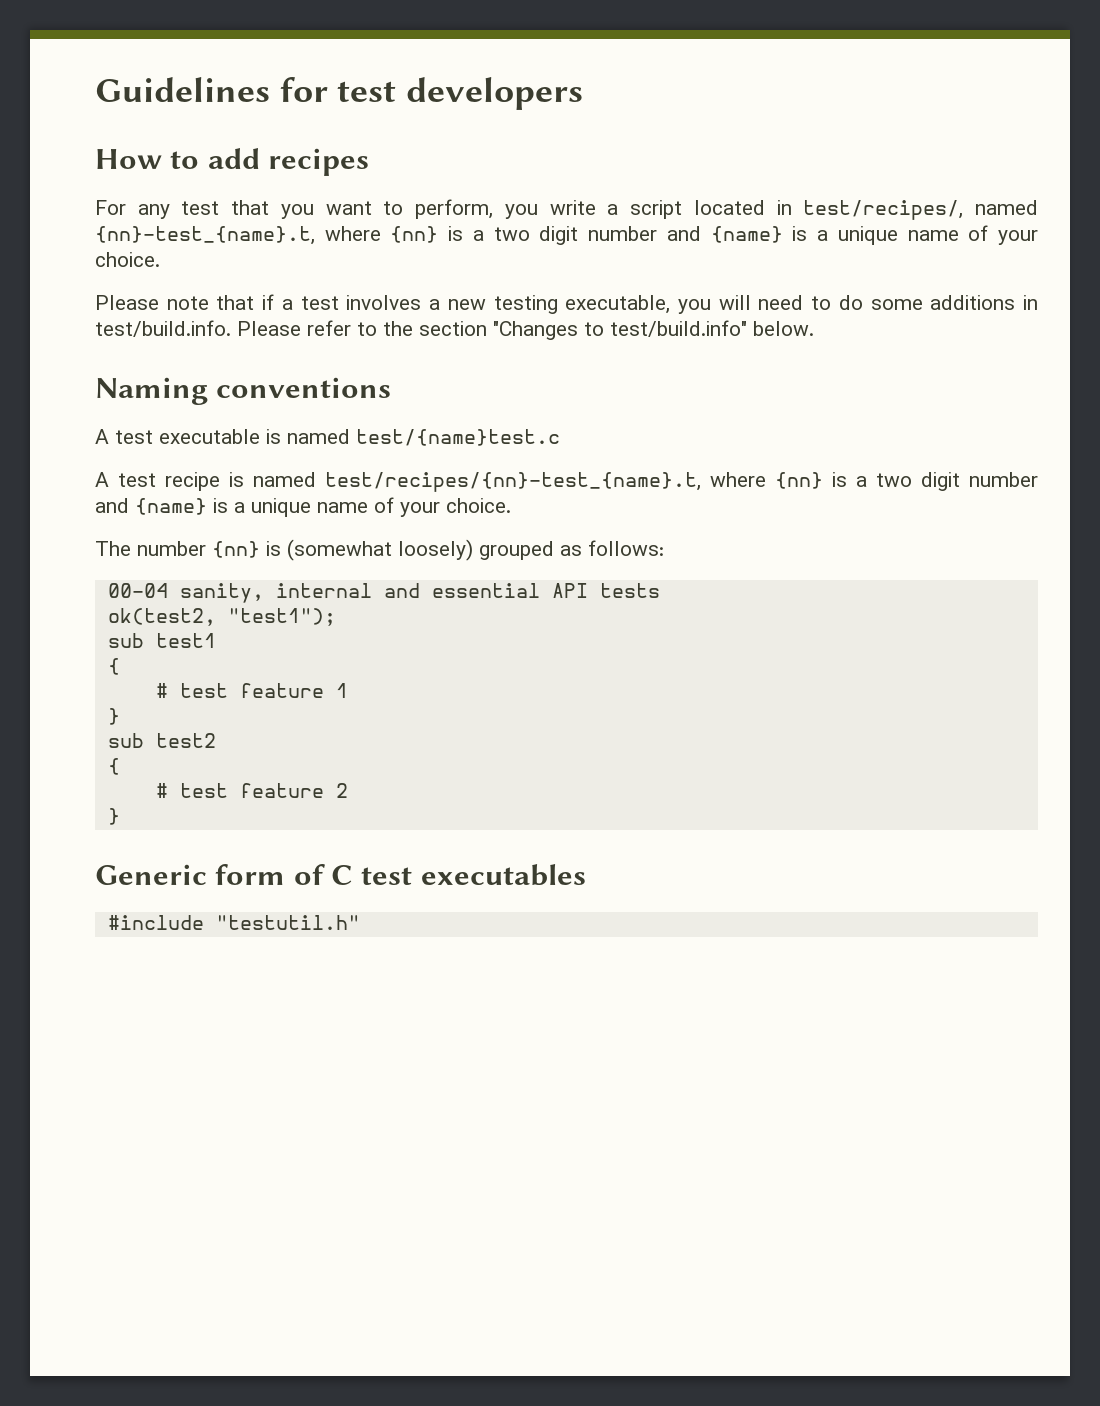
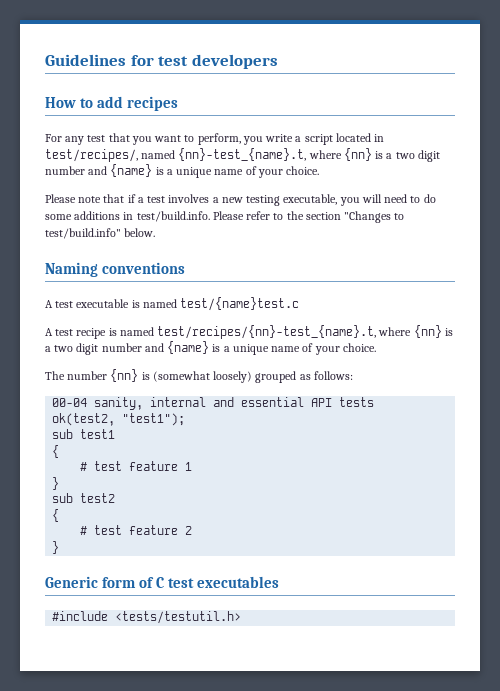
[215,915,360,930] "testutil.h" -> [115,611,242,624] <tests/testutil.h>

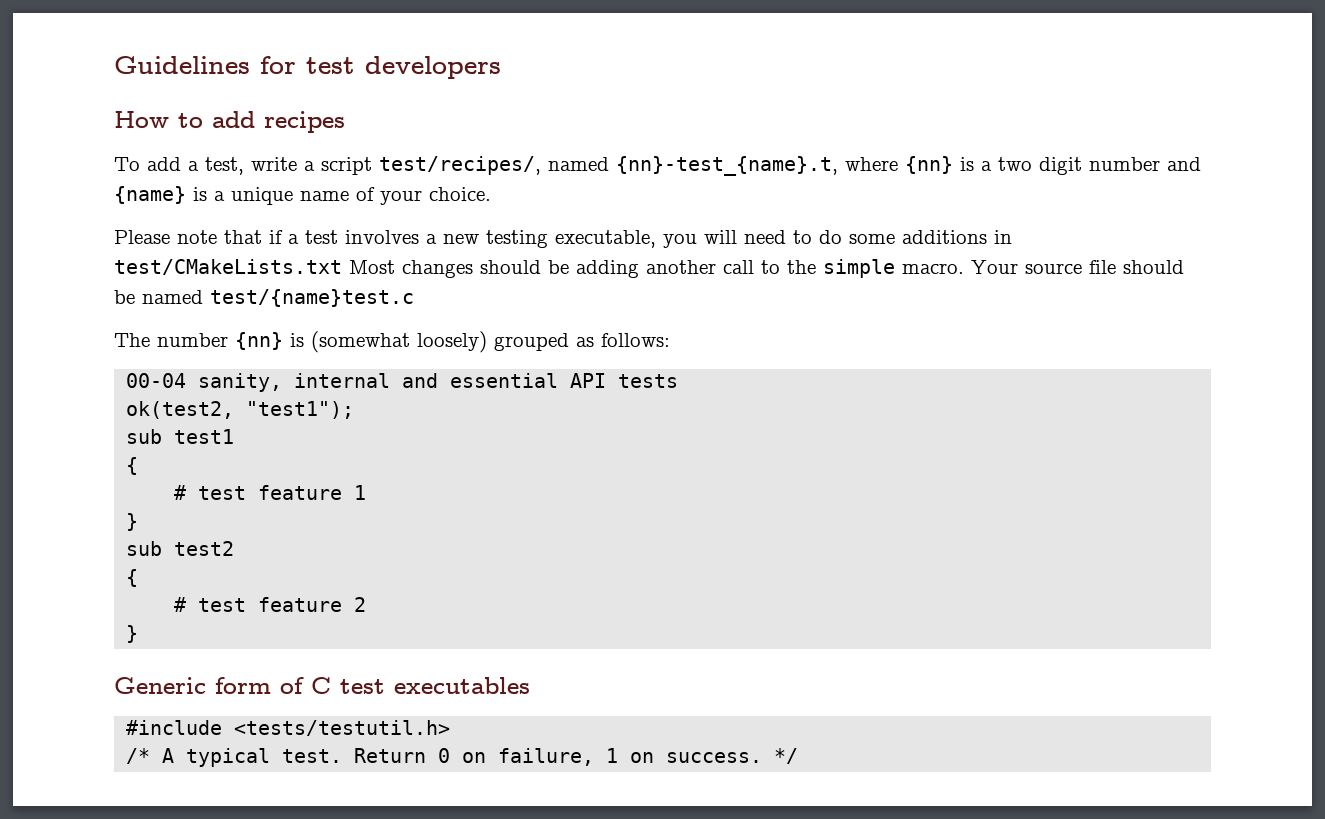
[45,133,263,145] For any test that you want to perform, you -> [114,157,244,175] To add a test,
[335,133,385,142] located in -> (372, 166) none
[136,211,405,223] [45,228,156,239] [45,262,186,277] [45,297,300,311] [45,325,453,339] [45,341,376,355] test/build.info. Please refer to the section "Changes to test/build.info" below. // Naming conventions // A test executable is named test/{name}test.c // A test recipe is named test/recipes/{nn}-test_{name}.t, where {nn} is a two digit number and {name} is a unique name of your choice. -> [114,259,1184,278] [114,289,414,307] test/CMakeLists.txt Most changes should be adding another call to the simple macro. Your source file should be named test/{name}test.c
(242, 617) none -> [126,748,799,767] // /* A typical test. Return 0 on failure, 1 on success. */

